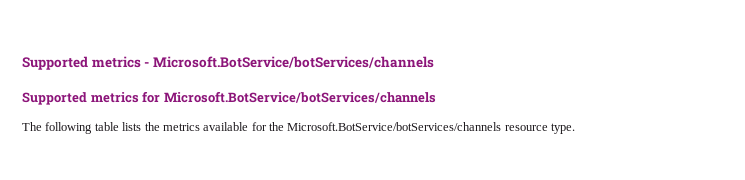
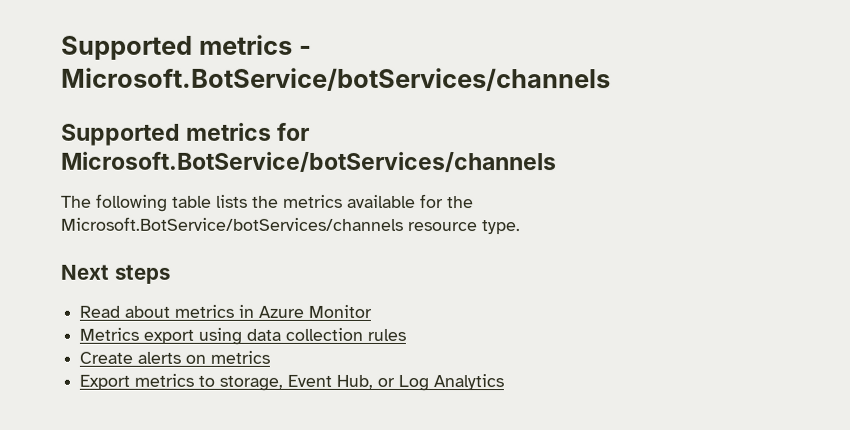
(576, 128) none -> [60,264,170,284] [79,304,373,318] [79,327,407,345] [79,350,271,364] [79,373,505,392] // Next steps // Read about metrics in Azure Monitor // Metrics export using data collection rules // Create alerts on metrics // Export metrics to storage, Event Hub, or Log Analytics

